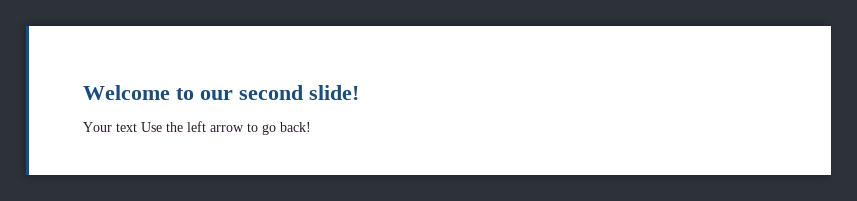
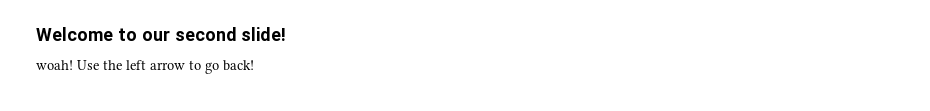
[83,122,137,132] Your text -> [36,60,73,70] woah!

